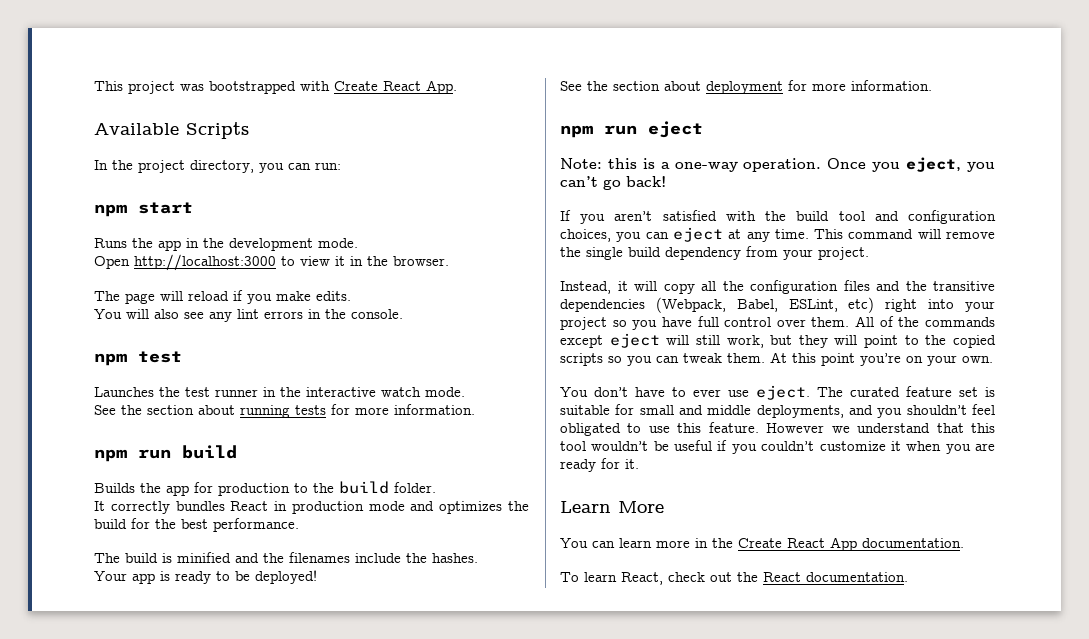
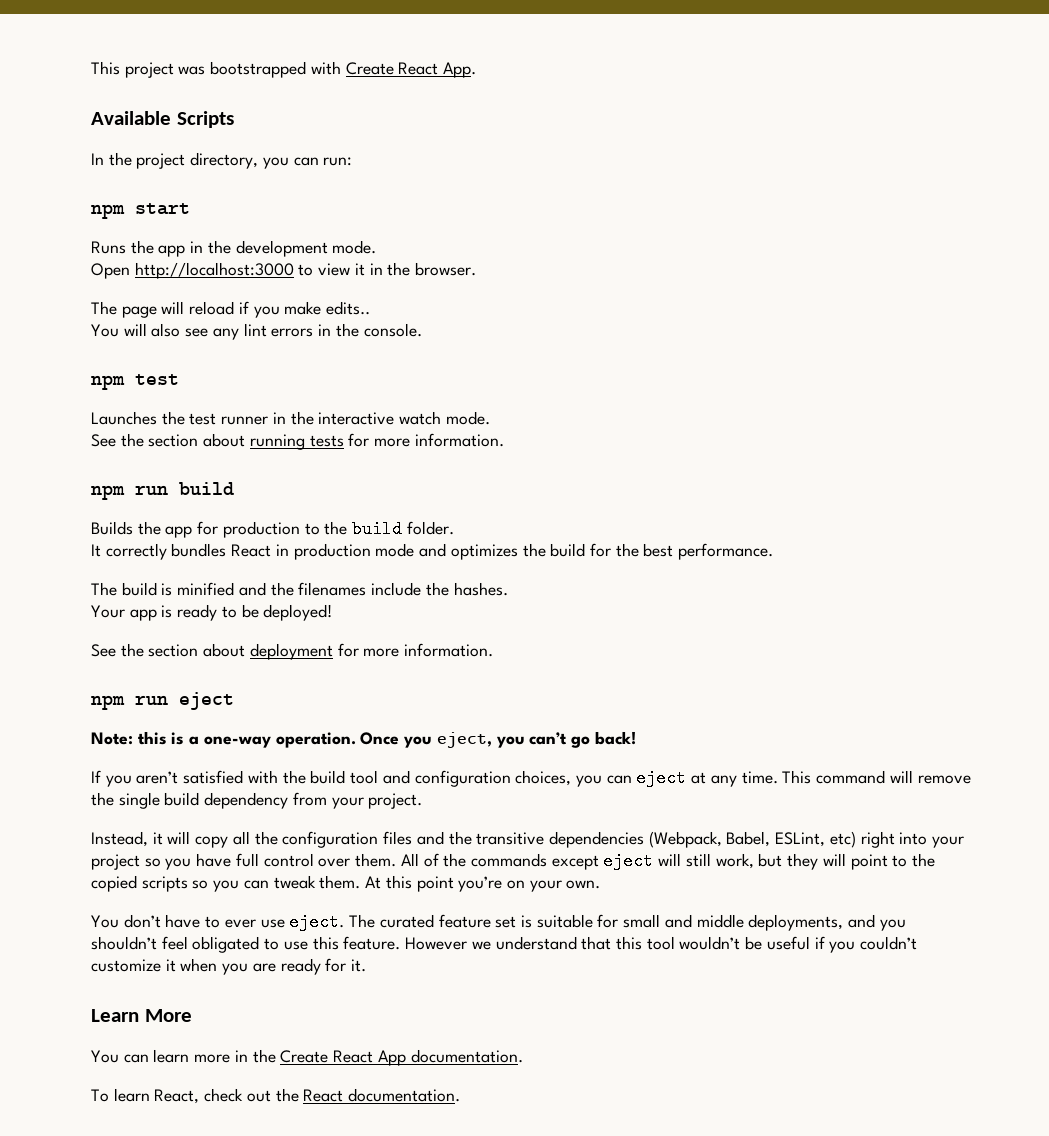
[316,291,351,301] edits. -> [326,301,371,315] edits..

